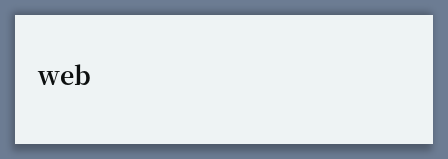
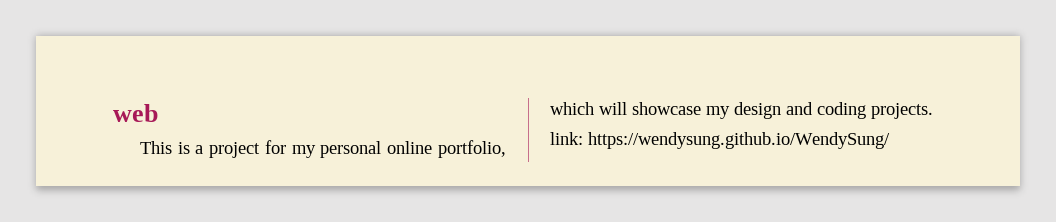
(91, 74) none -> [139,140,506,158] [550,102,933,119] [550,132,890,149] // This is a project for my personal online portfolio, which will showcase my design and coding projects. // link: https://wendysung.github.io/WendySung/

